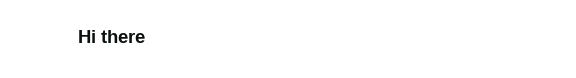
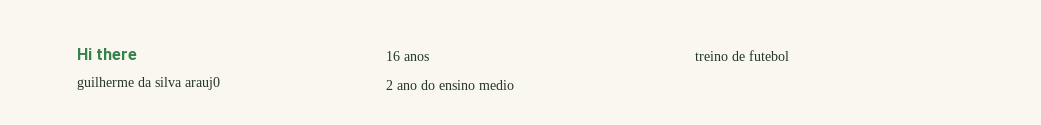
(145, 36) none -> [77,77,220,90] [386,51,429,61] [386,80,514,90] [695,50,789,61] // guilherme da silva arauj0 // 16 anos // 2 ano do ensino medio // treino de futebol

